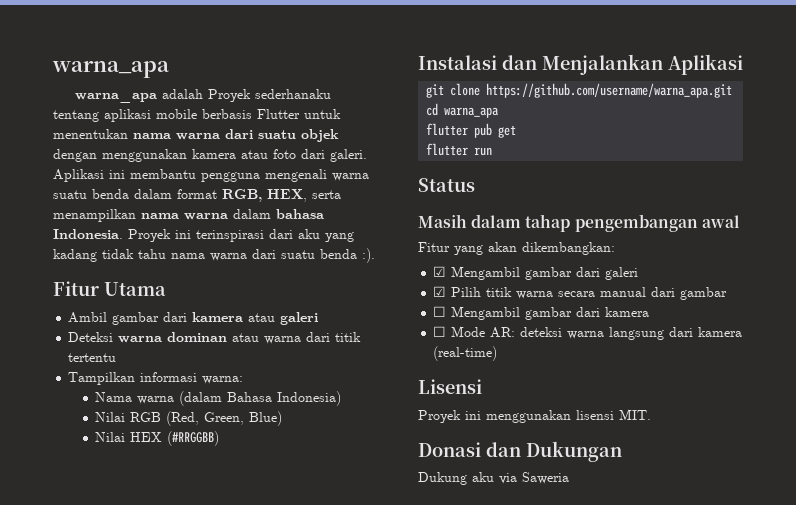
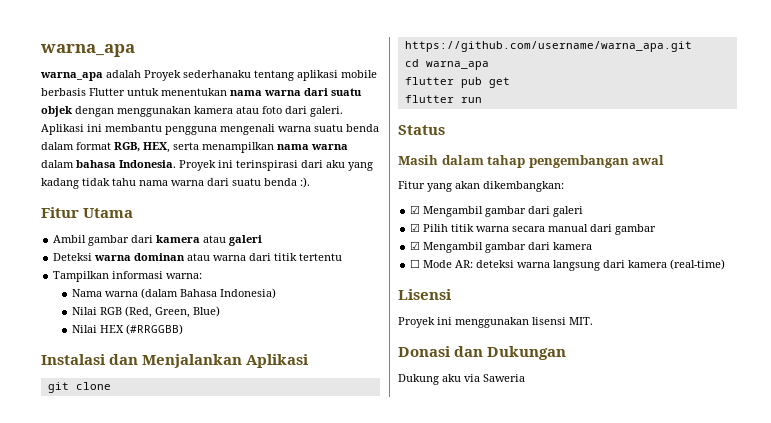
[433,306,447,317] ☐ -> [410,241,421,250] ☑

